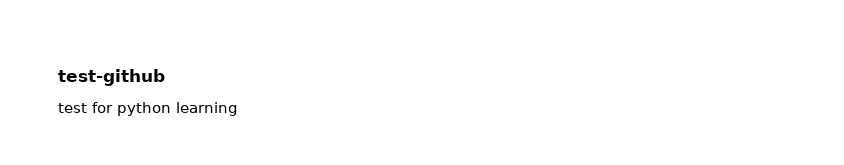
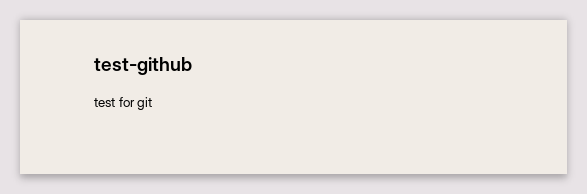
[117,102,238,116] python learning -> [137,97,153,110] git

